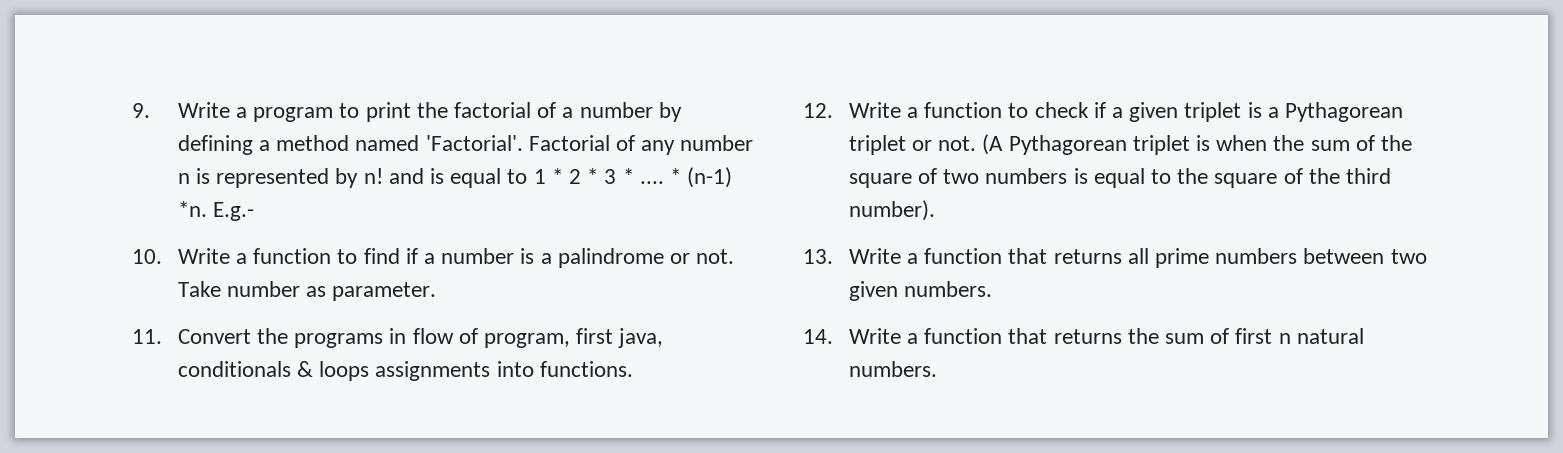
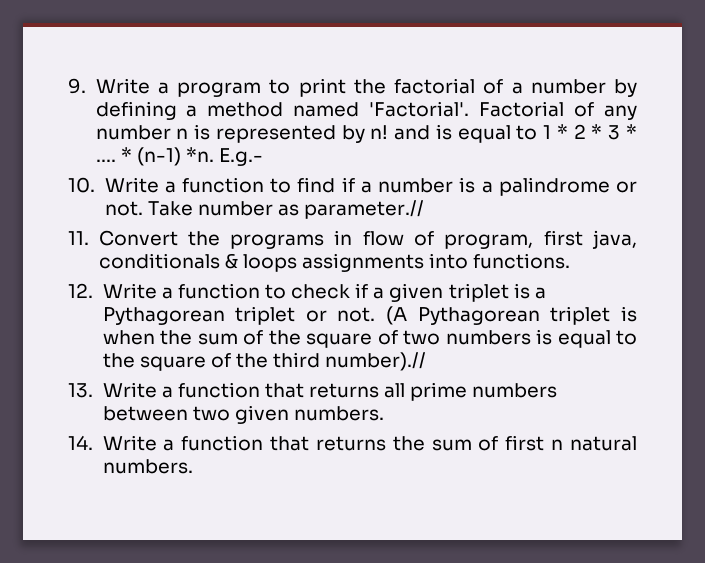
[332,282,437,301] parameter. -> [304,200,425,219] parameter.//
[848,200,935,221] number). -> [325,352,427,371] number).//

